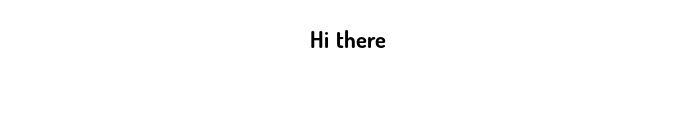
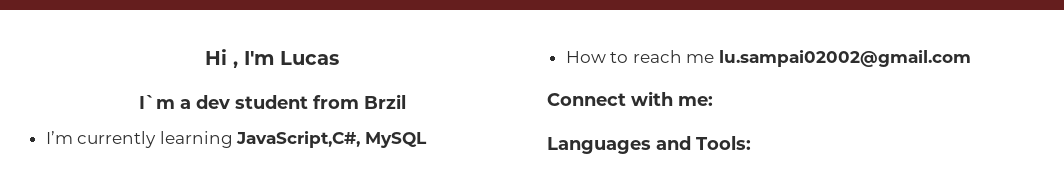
[335,30,386,48] there -> [233,51,339,68] [138,94,406,109] [45,131,428,148] [565,50,972,67] [547,91,713,106] [547,136,751,154] , I'm Lucas // I`m a dev student from Brzil // I’m currently learning JavaScript,C#, MySQL // How to reach me lu.sampai02002@gmail.com // Connect with me: // Languages and Tools:

